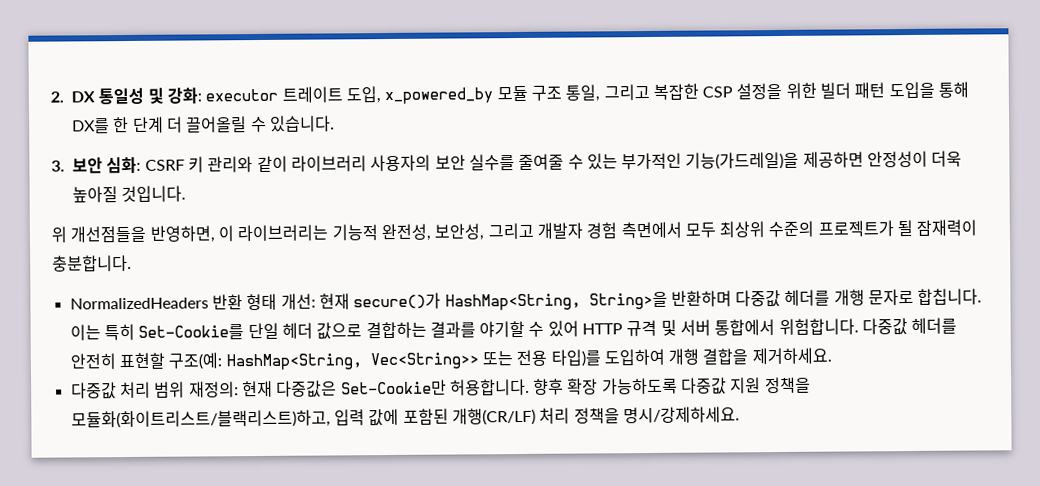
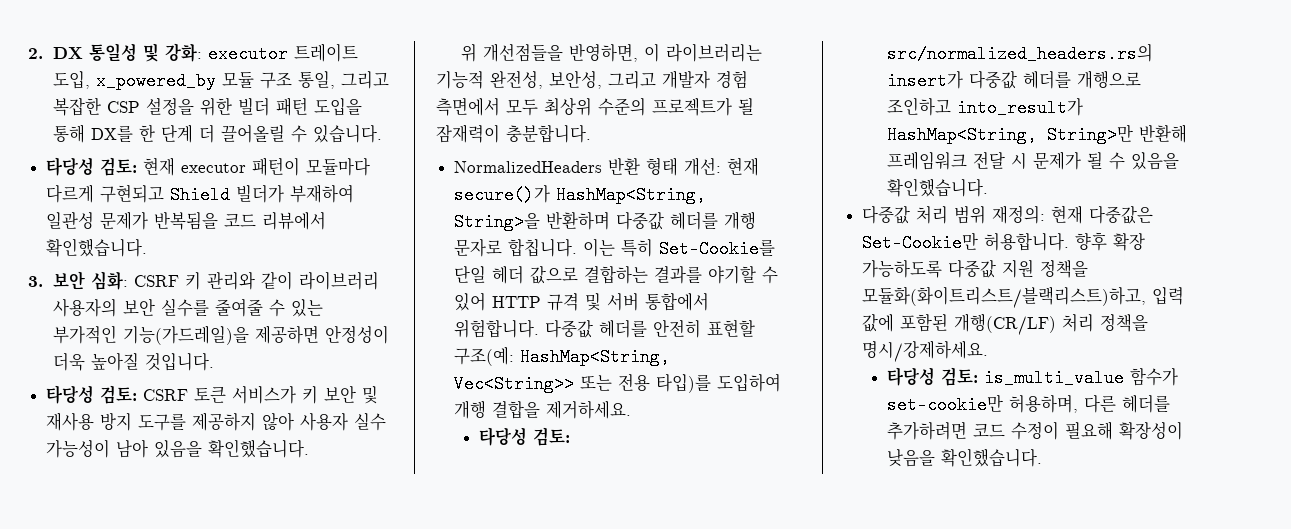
(335, 123) none -> [46,157,371,176] [46,184,355,204] [46,211,327,230] [46,238,148,257] // 타당성 검토: 현재 executor 패턴이 모듈마다 다르게 구현되고 Shield 빌더가 부재하여 일관성 문제가 반복됨을 코드 리뷰에서 확인했습니다.
(187, 194) none -> [46,385,379,404] [46,412,387,431] [46,439,310,458] // 타당성 검토: CSRF 토큰 서비스가 키 보안 및 재사용 방지 도구를 제공하지 않아 사용자 실수 가능성이 남아 있음을 확인했습니다.
(832, 356) none -> [478,427,570,446] [886,43,1153,63] [886,70,1141,90] [886,97,1083,117] [886,124,1187,144] [886,151,1179,170] [886,178,988,197] // 타당성 검토: src/normalized_headers.rs의 insert가 다중값 헤더를 개행으로 조인하고 into_result가 HashMap<String, String>만 반환해 프레임워크 전달 시 문제가 될 수 있음을 확인했습니다.
(740, 415) none -> [886,367,1178,387] [886,394,1170,414] [886,421,1183,440] [886,448,1042,467] // 타당성 검토: is_multi_value 함수가 set-cookie만 허용하며, 다른 헤더를 추가하려면 코드 수정이 필요해 확장성이 낮음을 확인했습니다.

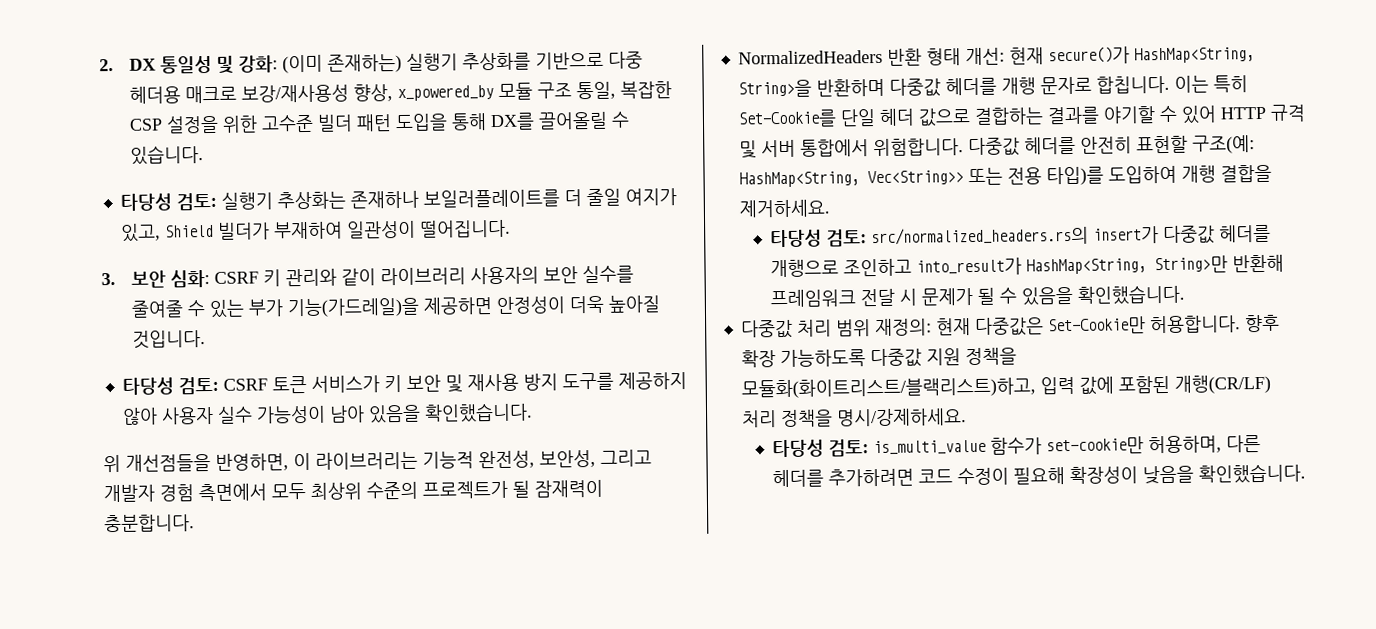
[207,43,358,63] [52,71,90,89] executor 트레이트 도입, -> [282,51,644,74] [129,84,394,104] (이미 존재하는) 실행기 추상화를 기반으로 다중 헤더용 매크로 보강/재사용성 향상,
[340,71,389,89] 그리고 -> (617, 90) none
(232, 106) none -> [261,114,315,133] 고수준
[138,124,215,143] 한 단계 더 -> (536, 121) none
[143,157,371,176] [46,184,355,204] [46,211,327,230] [46,238,148,257] 현재 executor 패턴이 모듈마다 다르게 구현되고 Shield 빌더가 부재하여 일관성 문제가 반복됨을 코드 리뷰에서 확인했습니다. -> [220,188,677,210] [120,219,511,242] 실행기 추상화는 존재하나 보일러플레이트를 더 줄일 여지가 있고, Shield 빌더가 부재하여 일관성이 떨어집니다.
[52,325,117,344] 부가적인 -> [248,299,284,317] 부가

